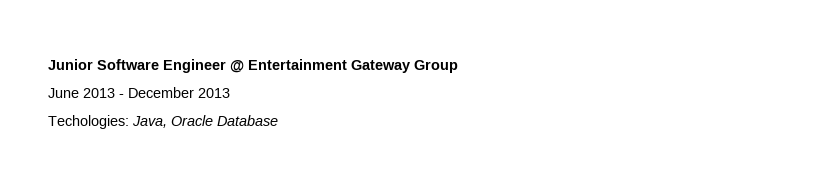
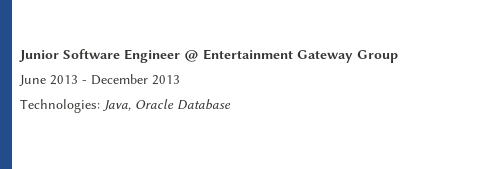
[48,115,129,129] Techologies: -> [20,99,100,113] Technologies:

